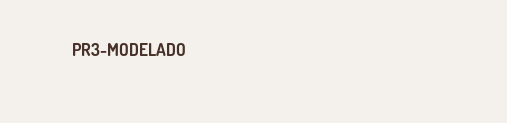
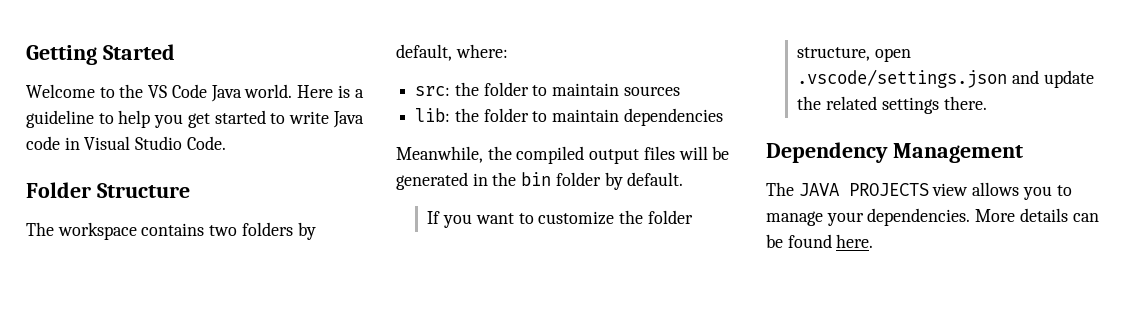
[72,43,186,56] PR3-MODELADO -> [26,44,175,65] [26,84,364,102] [26,110,364,128] [26,136,226,150] [26,182,190,198] [26,222,316,240] [396,44,508,61] [415,82,680,96] [415,108,723,126] [396,146,730,164] [396,172,684,190] [427,210,693,228] [797,47,912,62] [797,69,1094,88] [797,96,987,114] [766,142,1023,163] [766,182,1072,200] [766,208,1099,226] [766,234,874,248] Getting Started // Welcome to the VS Code Java world. Here is a guideline to help you get started to write Java code in Visual Studio Code. // Folder Structure // The workspace contains two folders by default, where: // src: the folder to maintain sources // lib: the folder to maintain dependencies // Meanwhile, the compiled output files will be generated in the bin folder by default. // If you want to customize the folder structure, open .vscode/settings.json and update the related settings there. // Dependency Management // The JAVA PROJECTS view allows you to manage your dependencies. More details can be found here.

